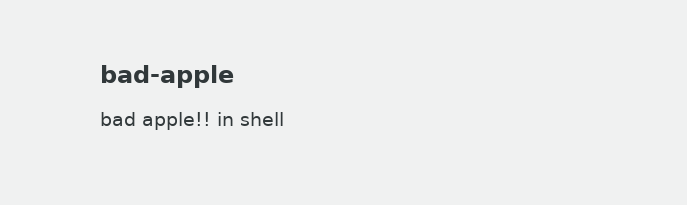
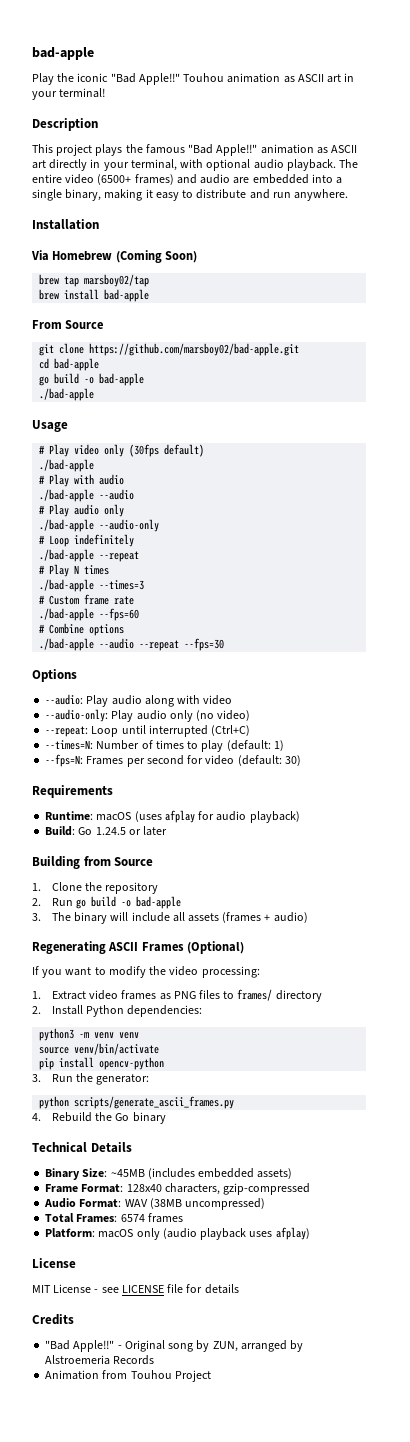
[100,65,234,88] [100,112,284,130] bad-apple // bad apple!! in shell -> [32,47,94,60] [32,73,355,85] [32,88,106,100] [32,118,98,131] [32,144,358,156] [32,159,359,171] [32,174,343,185] [32,189,349,201] [32,219,99,230] [31,250,198,263] [39,274,150,287] [39,289,150,302] [32,320,104,329] [39,343,300,356] [39,358,100,371] [39,373,145,386] [39,388,95,401] [32,420,68,432] [39,444,205,457] [39,459,95,472] [39,474,125,487] [39,489,135,502] [39,504,125,517] [39,519,160,532] [39,534,135,547] [39,549,140,562] [39,564,110,577] [39,579,145,592] [39,594,135,605] [39,608,140,621] [39,623,125,636] [39,638,225,651] [32,669,77,682] [45,694,233,707] [45,709,251,722] [45,725,251,737] [45,740,284,752] [45,754,301,767] [32,785,113,798] [45,810,300,823] [45,826,168,836] [32,856,154,869] [32,882,159,894] [32,896,182,909] [32,912,308,924] [32,941,245,954] [32,966,260,978] [32,989,322,1002] [32,1005,203,1017] [39,1028,140,1041] [39,1043,160,1055] [39,1057,165,1070] [32,1073,150,1085] [39,1096,235,1109] [32,1112,166,1124] [32,1142,132,1153] [45,1168,293,1180] [45,1183,311,1195] [44,1198,266,1210] [45,1213,183,1223] [45,1227,310,1240] [32,1258,76,1268] [32,1284,239,1294] [32,1314,74,1325] [45,1340,304,1352] [45,1355,155,1365] [45,1370,211,1382] bad-apple // Play the iconic "Bad Apple!!" Touhou animation as ASCII art in your terminal! // Description // This project plays the famous "Bad Apple!!" animation as ASCII art directly in your terminal, with optional audio playback. The entire video (6500+ frames) and audio are embedded into a single binary, making it easy to distribute and run anywhere. // Installation // Via Homebrew (Coming Soon) // brew tap marsboy02/tap // brew install bad-apple // From Source // git clone https://github.com/marsboy02/bad-apple.git // cd bad-apple // go build -o bad-apple // ./bad-apple // Usage // # Play video only (30fps default) // ./bad-apple // # Play with audio // ./bad-apple --audio // # Play audio only // ./bad-apple --audio-only // # Loop indefinitely // ./bad-apple --repeat // # Play N times // ./bad-apple --times=3 // # Custom frame rate // ./bad-apple --fps=60 // # Combine options // ./bad-apple --audio --repeat --fps=30 // Options // --audio: Play audio along with video // --audio-only: Play audio only (no video) // --repeat: Loop until interrupted (Ctrl+C) // --times=N: Number of times to play (default: 1) // --fps=N: Frames per second for video (default: 30) // Requirements // Runtime: macOS (uses afplay for audio playback) // Build: Go 1.24.5 or later // Building from Source // 1. Clone the repository // 2. Run go build -o bad-apple // 3. The binary will include all assets (frames + audio) // Regenerating ASCII Frames (Optional) // If you want to modify the video processing: // 1. Extract video frames as PNG files to frames/ directory // 2. Install Python dependencies: // python3 -m venv venv // source venv/bin/activate // pip install opencv-python // 3. Run the generator: // python scripts/generate_ascii_frames.py // 4. Rebuild the Go binary // Technical Details // Binary Size: ~45MB (includes embedded assets) // Frame Format: 128x40 characters, gzip-compressed // Audio Format: WAV (38MB uncompressed) // Total Frames: 6574 frames // Platform: macOS only (audio playback uses afplay) // License // MIT License - see LICENSE file for details // Credits // "Bad Apple!!" - Original song by ZUN, arranged by Alstroemeria Records // Animation from Touhou Project

